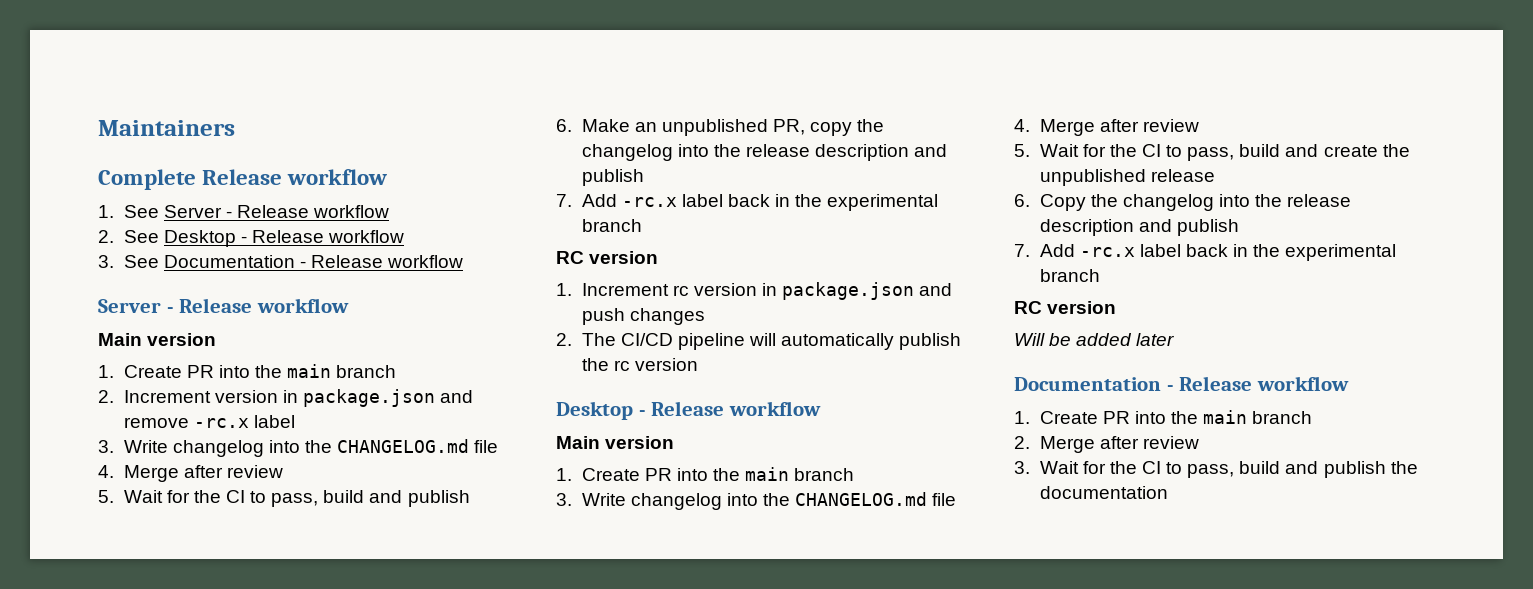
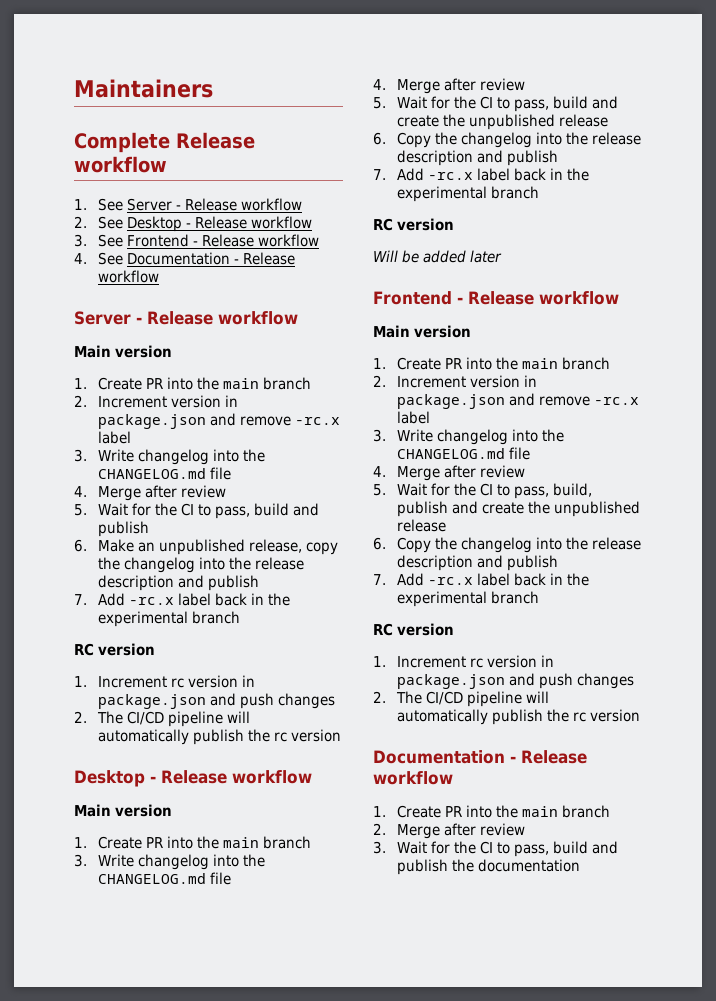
(159, 261) none -> [127,234,319,247] [74,252,124,265] Frontend - Release workflow // 4. See
[772,119,805,135] PR, -> [249,539,303,553] release,
(1175, 339) none -> [373,291,619,305] [373,325,471,338] [373,357,611,370] [373,375,538,388] [397,393,640,409] [397,411,431,424] [373,429,565,445] [397,447,531,460] [373,465,526,481] [373,483,592,499] [397,501,641,517] [397,519,447,532] [373,537,642,553] [397,555,559,571] [373,573,590,586] [397,591,540,607] [373,623,454,636] [373,655,555,668] [397,673,635,689] [373,691,550,707] [397,709,641,725] // Frontend - Release workflow // Main version // 1. Create PR into the main branch // 2. Increment version in package.json and remove -rc.x label // 3. Write changelog into the CHANGELOG.md file // 4. Merge after review // 5. Wait for the CI to pass, build, publish and create the unpublished release // 6. Copy the changelog into the release description and publish // 7. Add -rc.x label back in the experimental branch // RC version // 1. Increment rc version in package.json and push changes // 2. The CI/CD pipeline will automatically publish the rc version

